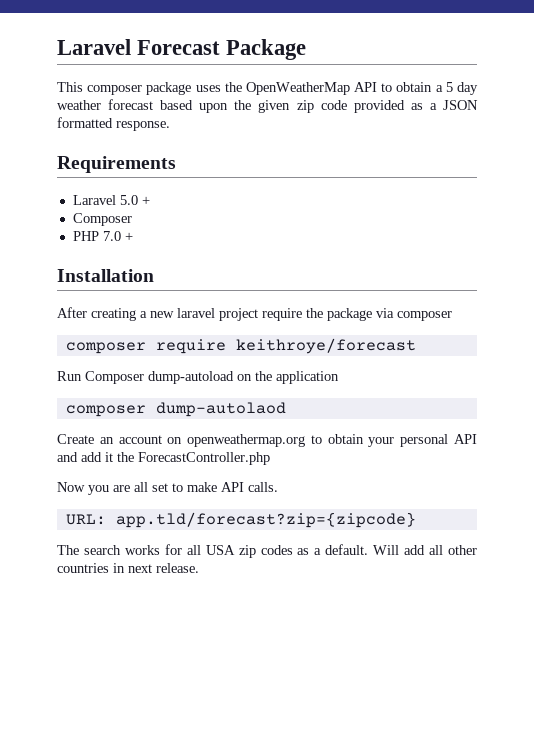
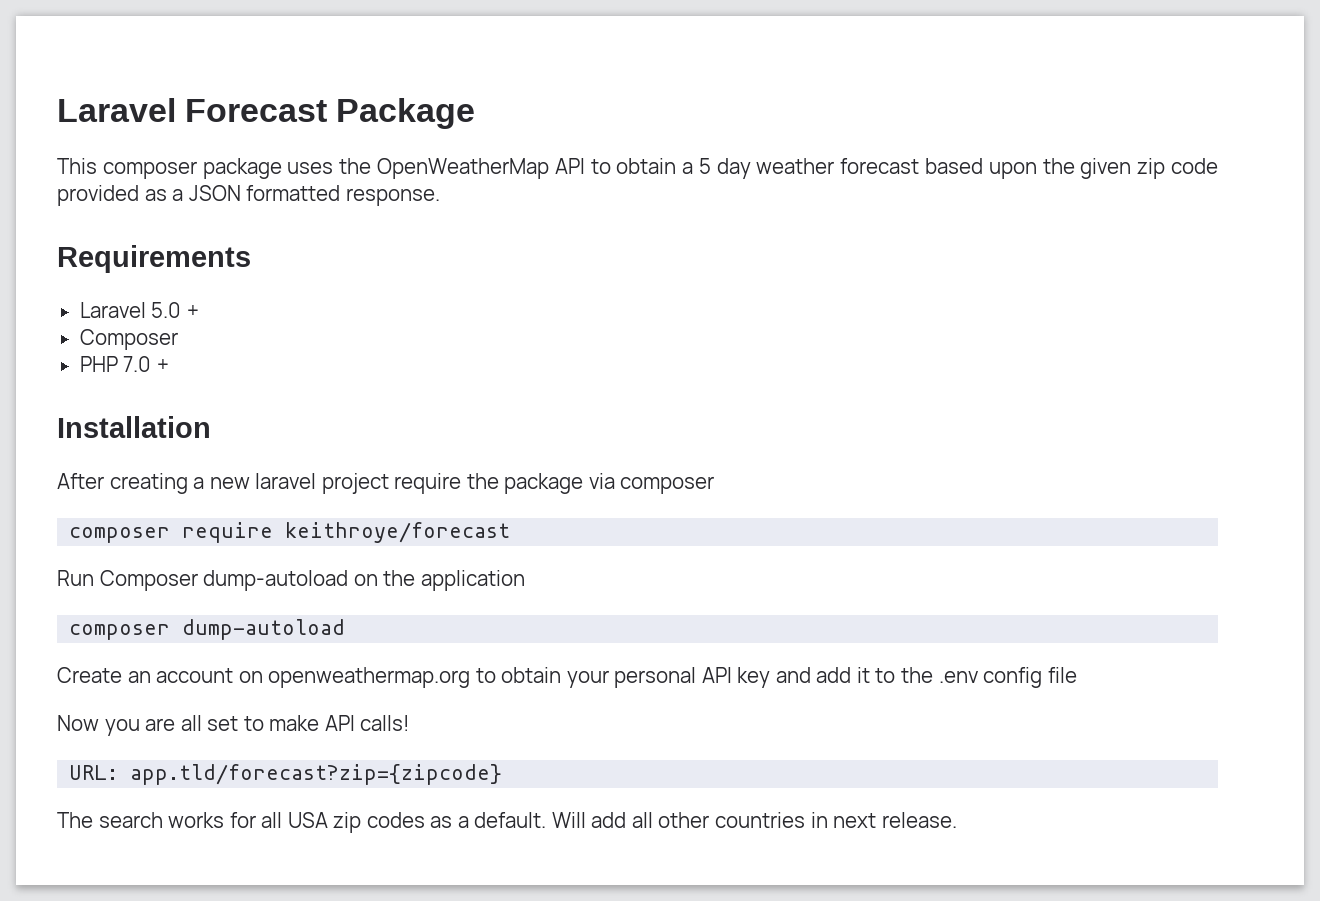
[155,402,286,417] dump-autolaod -> [182,619,346,640] dump-autoload
(477, 439) none -> [737,667,771,688] key
[117,452,270,465] the ForecastController.php -> [875,667,1077,688] to the .env config file
[248,482,278,492] calls. -> [360,715,410,731] calls!

